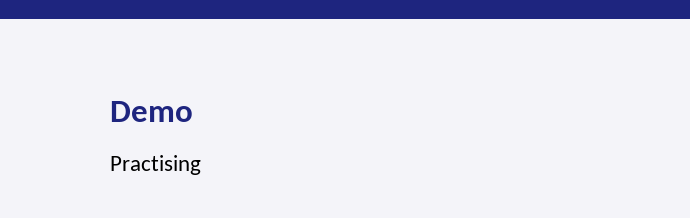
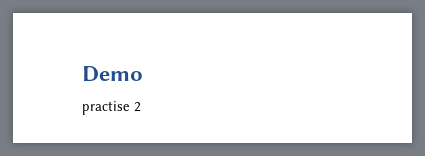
[110,155,201,175] Practising -> [82,101,141,115] practise 2

